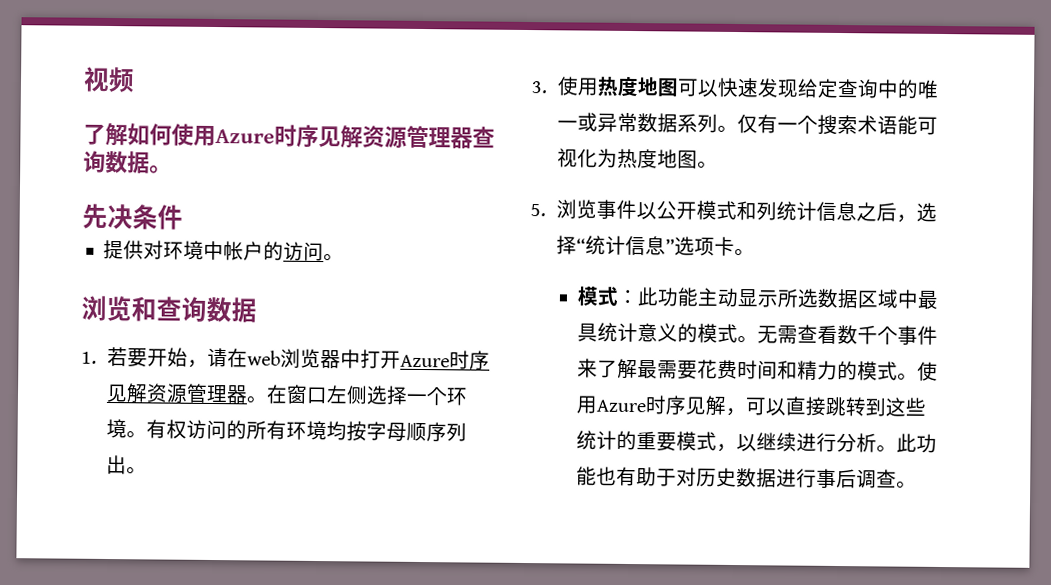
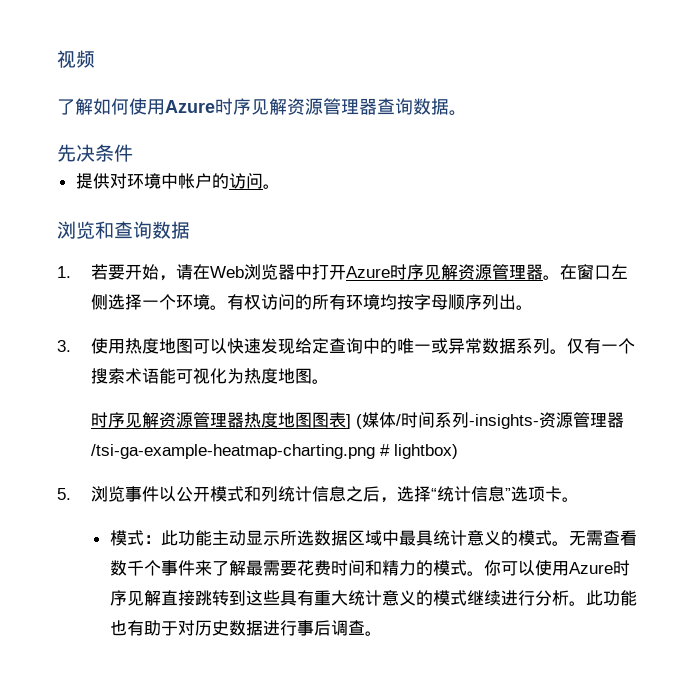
[247,350,282,366] web -> [209,266,244,278] Web
(719, 164) none -> [90,412,624,429] [90,444,458,459] // 时序见解资源管理器热度地图图表] (媒体/时间系列-insights-资源管理器/tsi-ga-example-heatmap-charting.png # lightbox)
[916,361,938,381] [575,395,786,417] 使用Azure时序见解，可以 -> [483,560,630,576] [109,590,161,606] 你可以使用Azure时序见解
[575,430,757,453] 统计的重要模式，以 -> [279,590,467,606] 具有重大统计意义的模式

